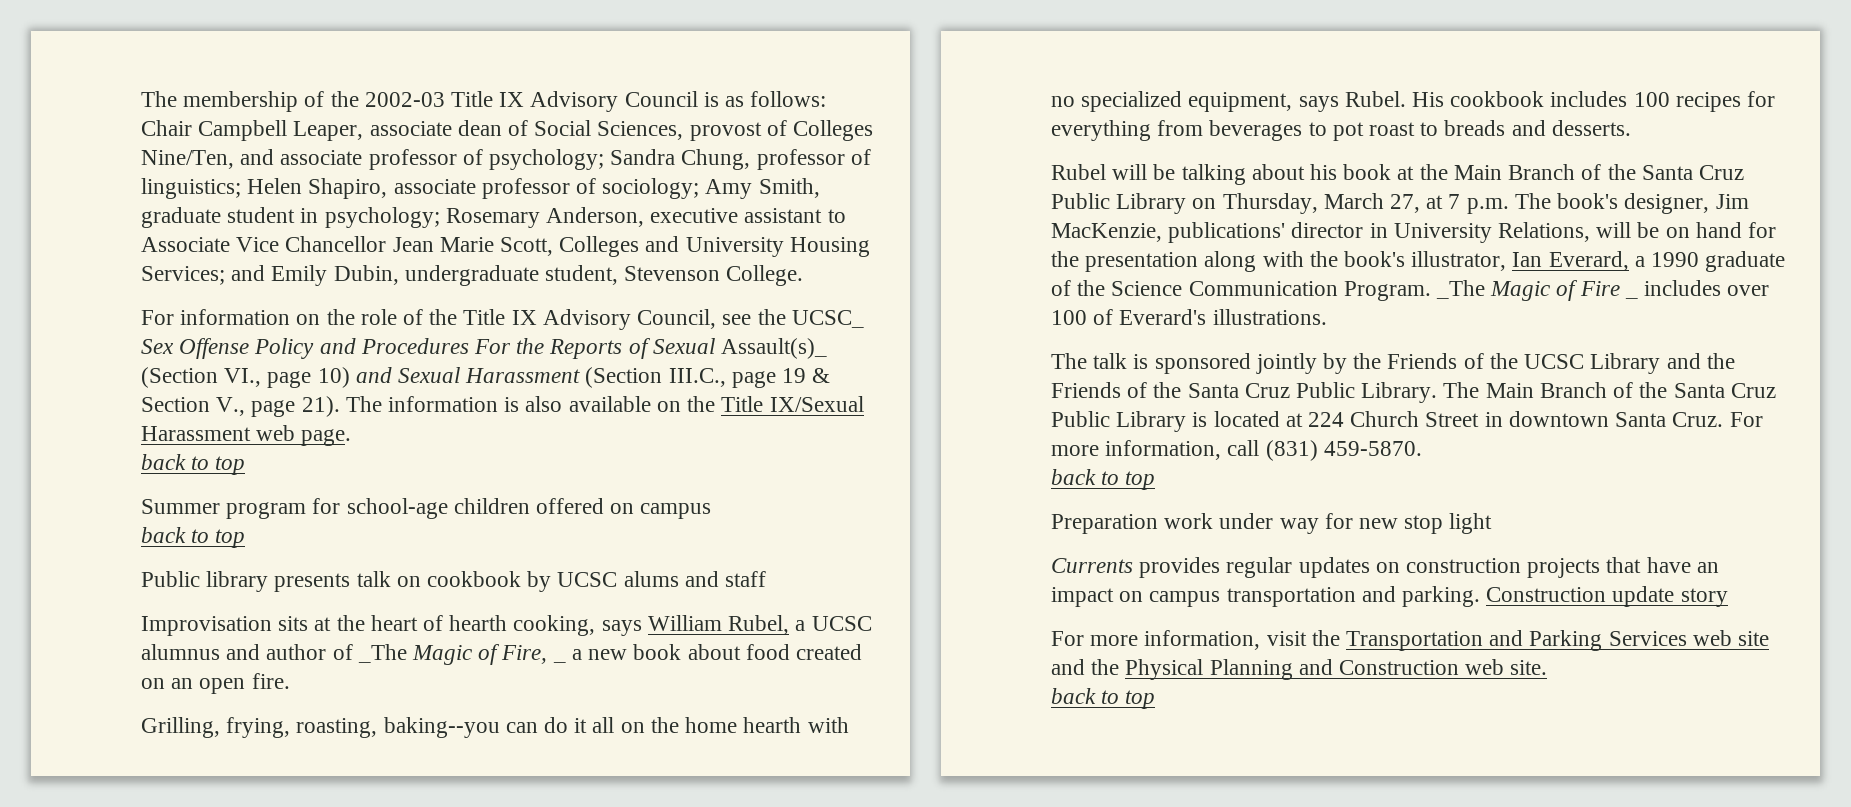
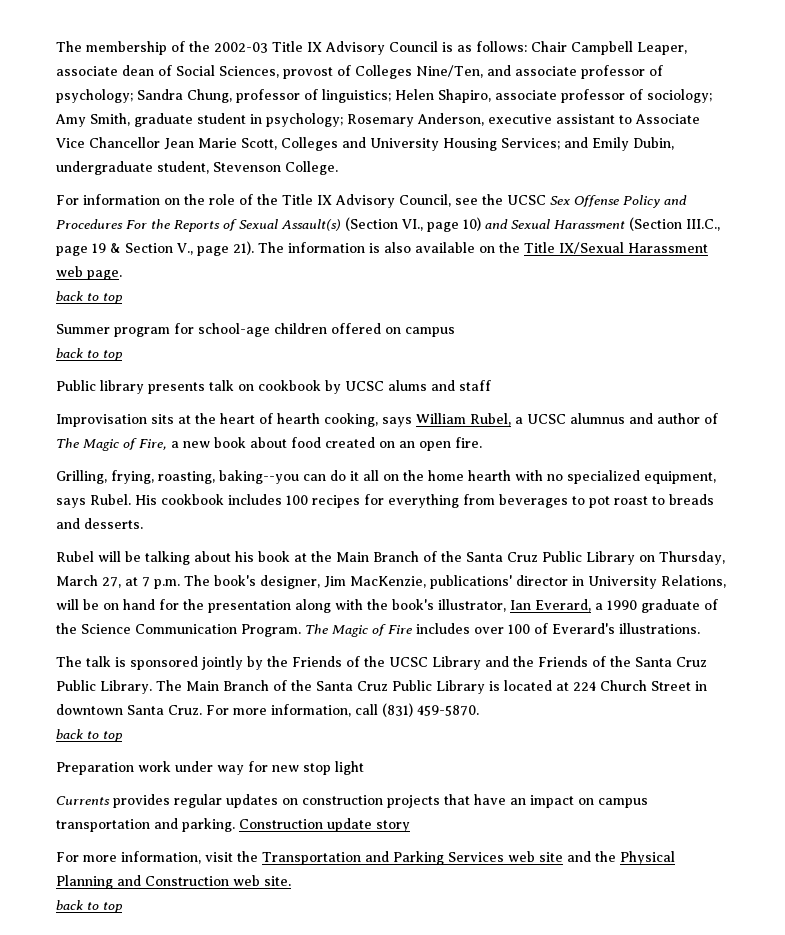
[791,310,864,328] UCSC_ -> [507,195,546,205] UCSC
[721,338,828,359] Assault(s)_ -> [281,219,341,231] Assault(s)
[357,644,407,663] _The -> [56,438,79,448] The
[552,660,566,663] _ -> (167, 444) none
[1436,280,1486,299] _The -> [305,624,328,634] The
[1624,296,1638,299] _ -> (412, 629) none

